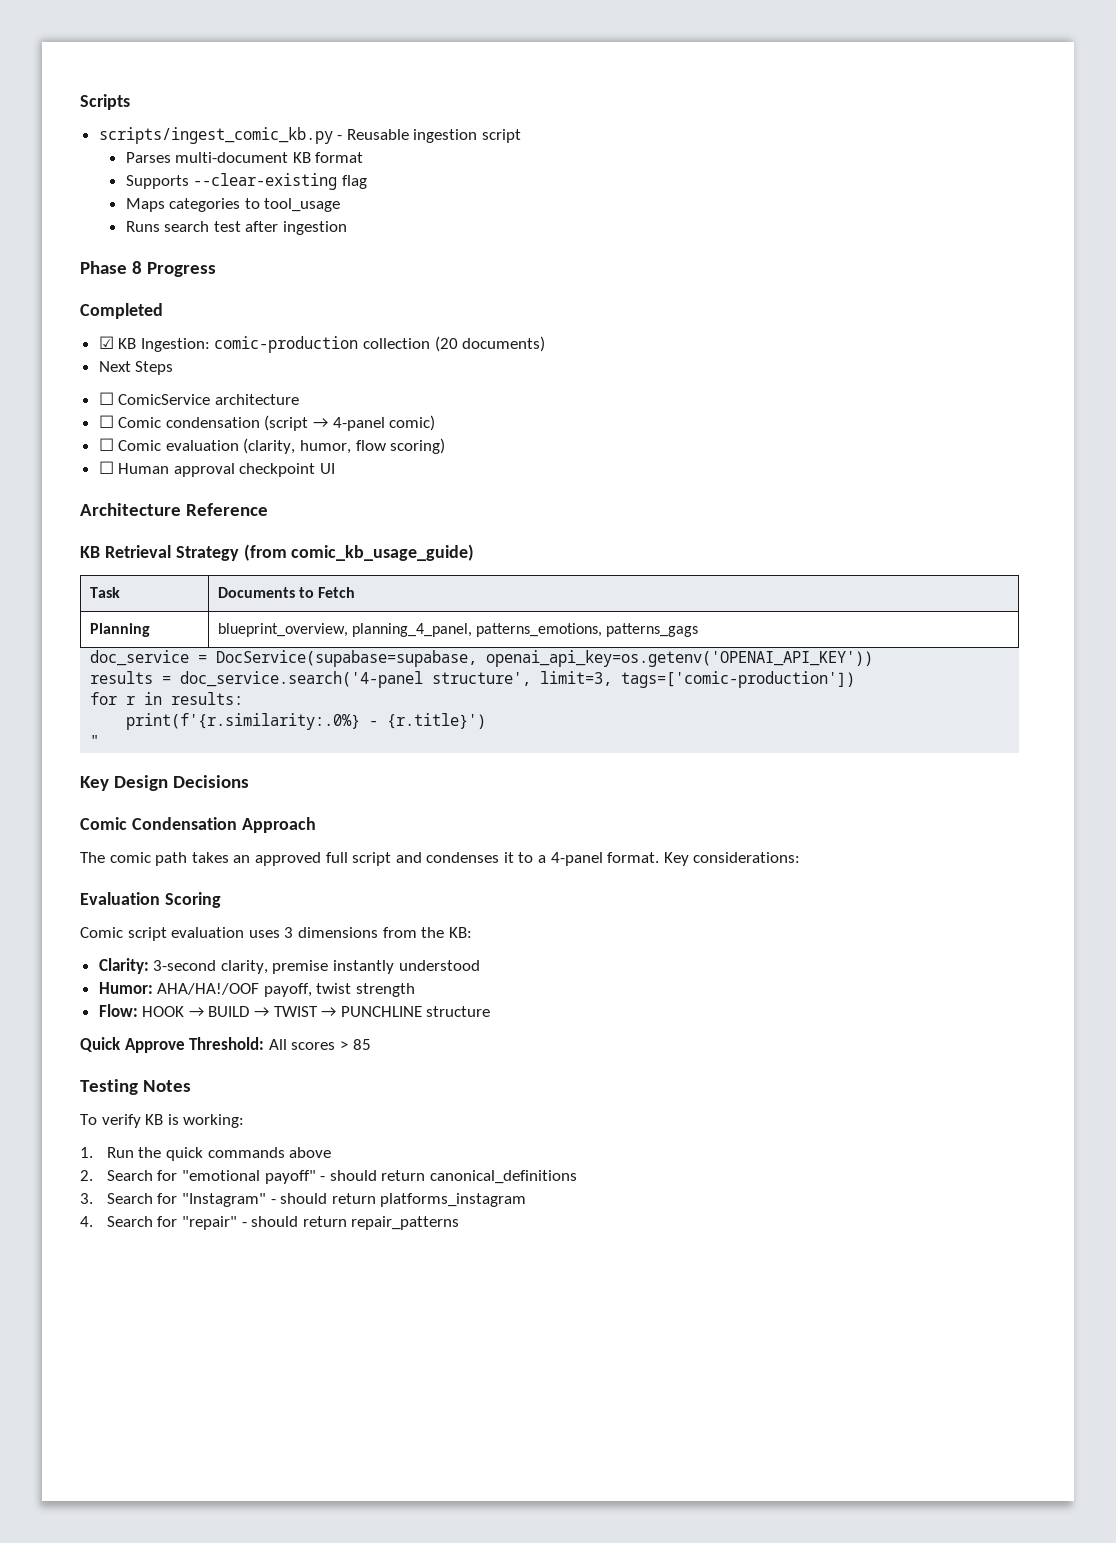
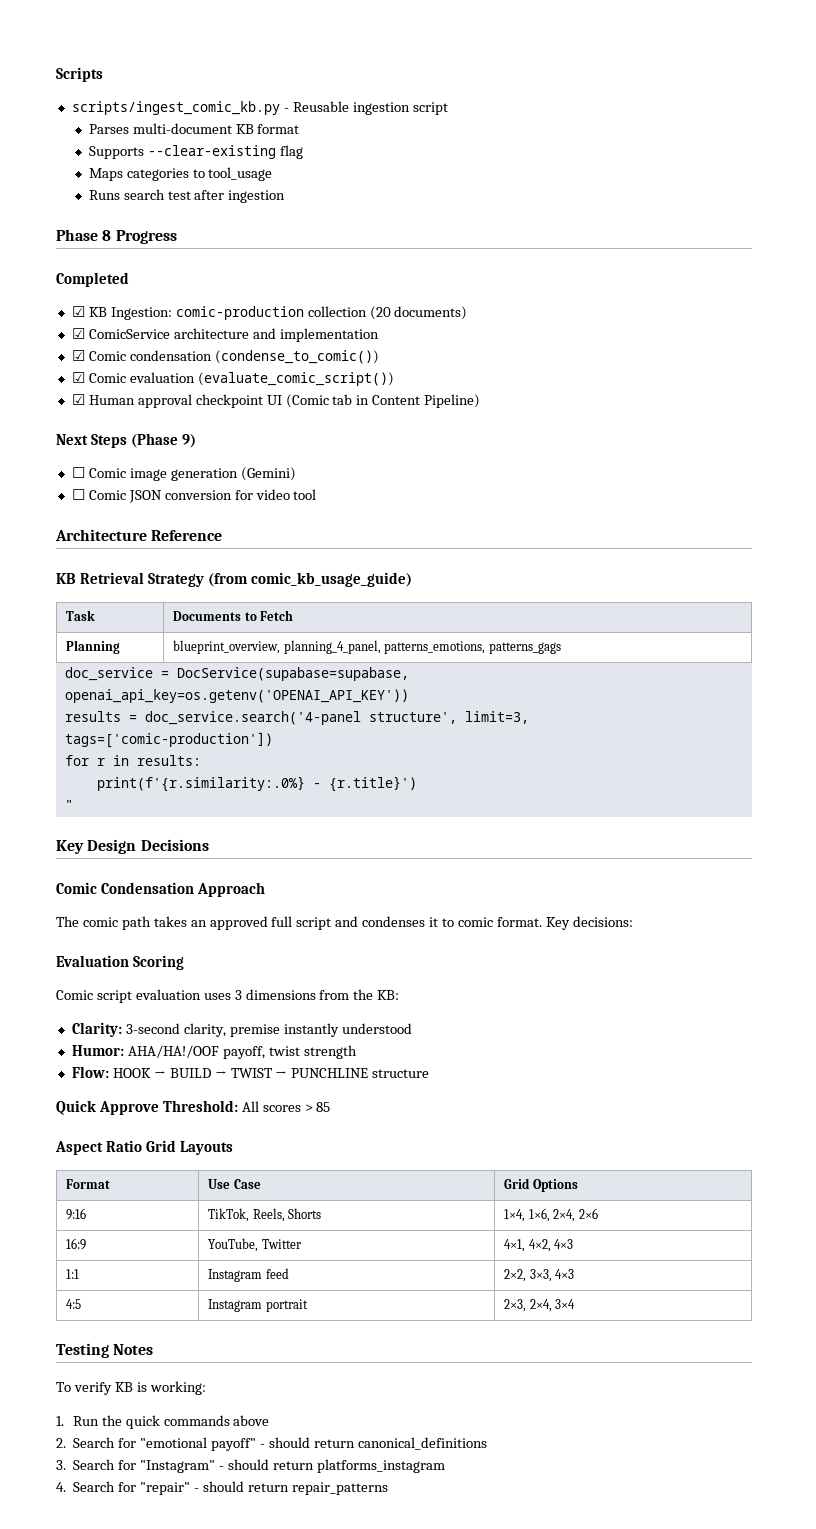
[98,361,174,375] [98,392,114,405] Next Steps // ☐ -> [71,328,85,339] ☑
[98,415,436,431] [98,438,446,454] [98,461,336,477] // ☐ Comic condensation (script → 4-panel comic) // ☐ Comic evaluation (clarity, humor, flow scoring) // ☐ Human approval checkpoint UI -> [252,328,379,342] [71,350,379,364] [71,372,394,386] [71,394,481,408] [56,433,197,448] [71,467,296,481] [71,489,317,503] and implementation // ☑ Comic condensation (condense_to_comic()) // ☑ Comic evaluation (evaluate_comic_script()) // ☑ Human approval checkpoint UI (Comic tab in Content Pipeline) // Next Steps (Phase 9) // ☐ Comic image generation (Gemini) // ☐ Comic JSON conversion for video tool
[538,852,603,866] a 4-panel -> [457,917,493,927] comic
[693,852,801,863] considerations: -> [572,916,633,927] decisions:
(371, 1044) none -> [55,1140,234,1155] [66,1179,111,1189] [208,1179,261,1189] [504,1178,578,1192] [66,1208,87,1220] [208,1208,322,1222] [504,1208,598,1222] [66,1238,87,1250] [208,1238,302,1252] [504,1239,574,1252] [66,1269,80,1279] [208,1268,289,1282] [504,1269,575,1282] [66,1299,82,1309] [208,1299,308,1312] [504,1299,576,1312] // Aspect Ratio Grid Layouts // Format | Use Case | Grid Options // 9:16 | TikTok, Reels, Shorts | 1×4, 1×6, 2×4, 2×6 // 16:9 | YouTube, Twitter | 4×1, 4×2, 4×3 // 1:1 | Instagram feed | 2×2, 3×3, 4×3 // 4:5 | Instagram portrait | 2×3, 2×4, 3×4

